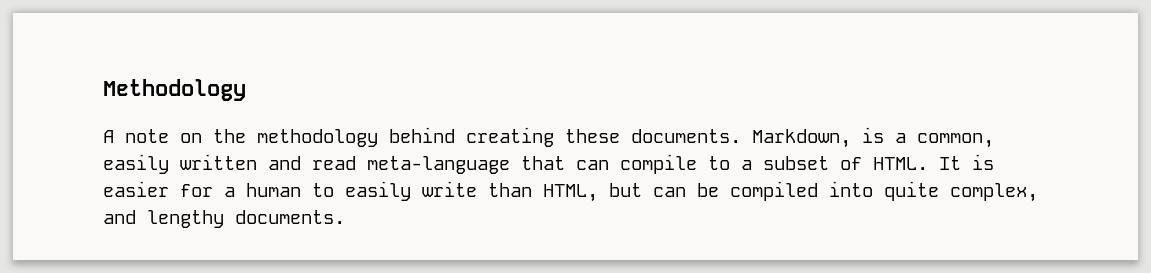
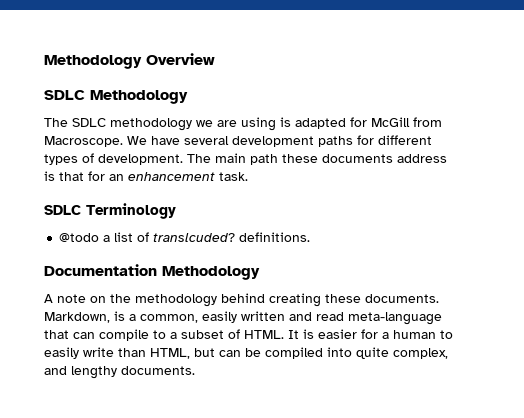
[103,79,246,101] Methodology -> [44,53,215,69] [44,90,188,104] [44,117,442,131] [44,135,432,147] [44,153,447,165] [44,171,248,181] [44,203,176,219] [59,232,311,242] [44,264,260,280] Methodology Overview // SDLC Methodology // The SDLC methodology we are using is adapted for McGill from Macroscope. We have several development paths for different types of development. The main path these documents address is that for an enhancement task. // SDLC Terminology // @todo a list of translcuded? definitions. // Documentation Methodology

